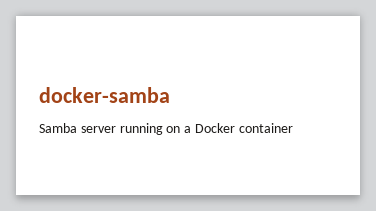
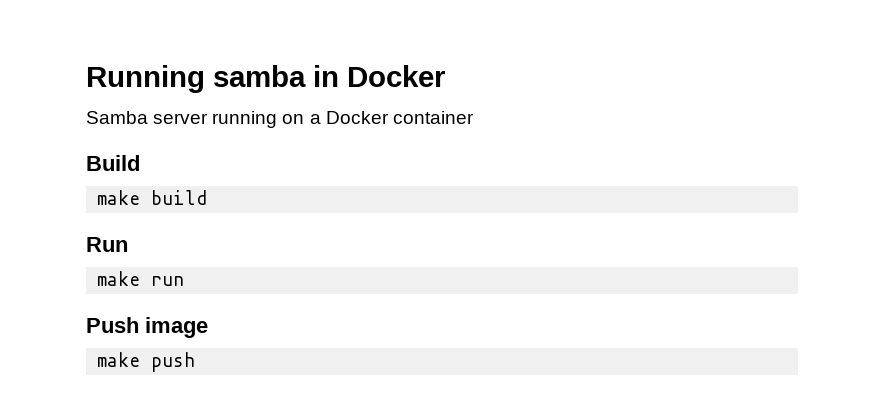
[39,87,170,103] docker-samba -> [86,65,446,93] Running samba in Docker
(293, 128) none -> [86,155,140,171] [97,190,208,205] [86,237,128,252] [97,271,185,286] [86,317,208,338] [97,352,196,372] // Build // make build // Run // make run // Push image // make push

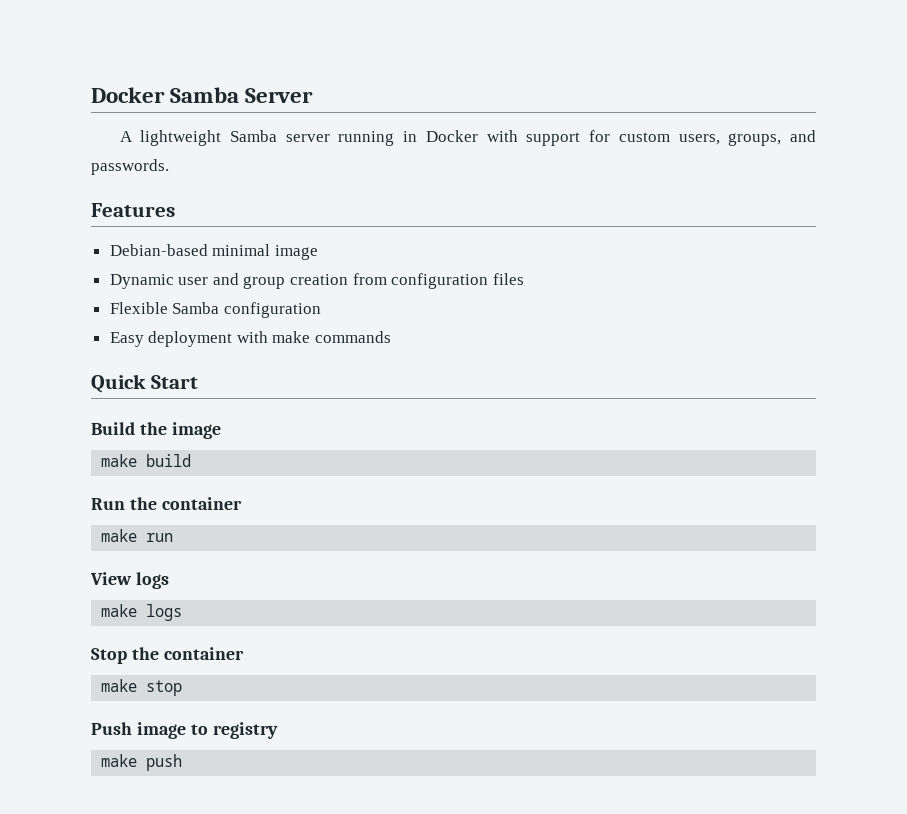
[86,65,446,93] [86,111,474,128] Running samba in Docker // Samba server running on a Docker container -> [91,87,314,103] [119,130,817,146] [91,159,169,175] [91,203,175,217] [109,244,318,260] [109,273,524,289] [109,302,321,318] [109,331,392,347] [91,374,198,393] Docker Samba Server // A lightweight Samba server running in Docker with support for custom users, groups, and passwords. // Features // Debian-based minimal image // Dynamic user and group creation from configuration files // Flexible Samba configuration // Easy deployment with make commands // Quick Start
(140, 163) none -> [139,422,221,439] the image
(128, 244) none -> [129,497,242,510] the container
(185, 281) none -> [90,572,169,589] [101,604,183,621] [91,647,244,664] [101,679,183,696] // View logs // make logs // Stop the container // make stop
(208, 327) none -> [190,722,278,739] to registry

